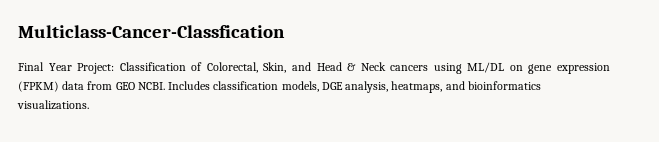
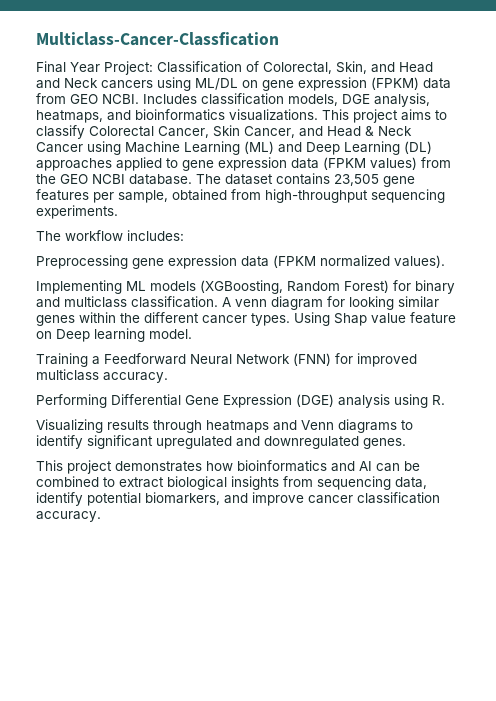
[347,63,357,71] & -> [36,78,60,89] and
(89, 105) none -> [322,109,447,123] [36,125,412,139] [36,141,432,155] [36,157,451,171] [36,173,415,187] [36,189,445,203] [36,205,118,219] [36,230,184,241] [36,255,445,269] [36,280,455,294] [36,296,439,310] [36,312,456,326] [36,328,192,342] [36,353,417,367] [36,369,168,383] [36,394,445,408] [36,419,413,433] [36,435,406,449] [36,460,420,474] [36,476,427,490] [36,492,440,506] [36,511,101,522] This project aims to classify Colorectal Cancer, Skin Cancer, and Head & Neck Cancer using Machine Learning (ML) and Deep Learning (DL) approaches applied to gene expression data (FPKM values) from the GEO NCBI database. The dataset contains 23,505 gene features per sample, obtained from high-throughput sequencing experiments. // The workflow includes: // Preprocessing gene expression data (FPKM normalized values). // Implementing ML models (XGBoosting, Random Forest) for binary and multiclass classification. A venn diagram for looking similar genes within the different cancer types. Using Shap value feature on Deep learning model. // Training a Feedforward Neural Network (FNN) for improved multiclass accuracy. // Performing Differential Gene Expression (DGE) analysis using R. // Visualizing results through heatmaps and Venn diagrams to identify significant upregulated and downregulated genes. // This project demonstrates how bioinformatics and AI can be combined to extract biological insights from sequencing data, identify potential biomarkers, and improve cancer classification accuracy.

